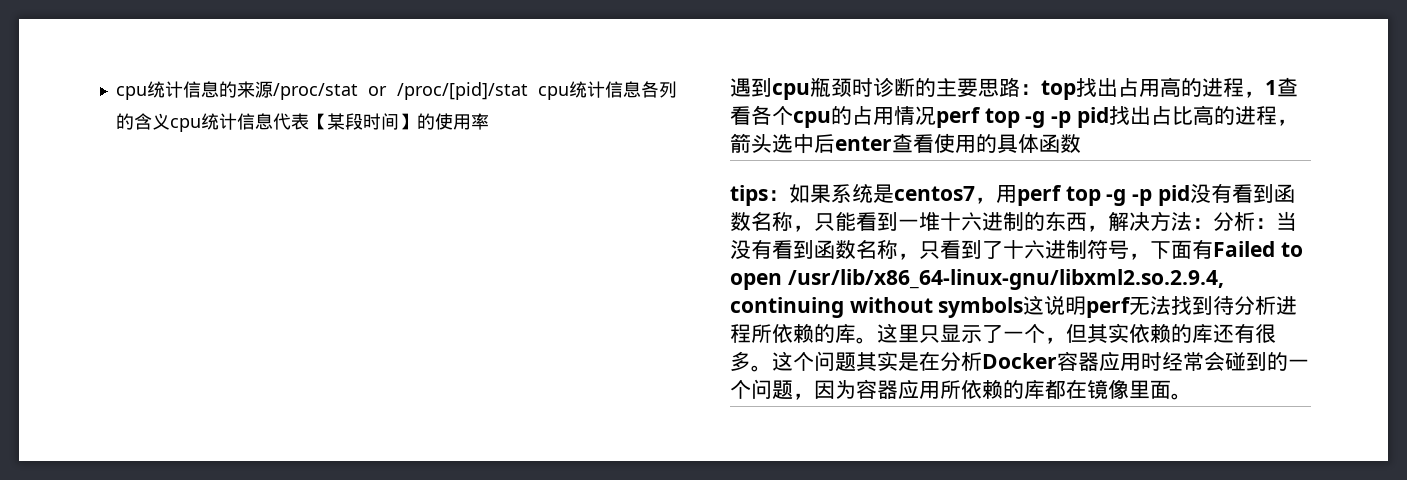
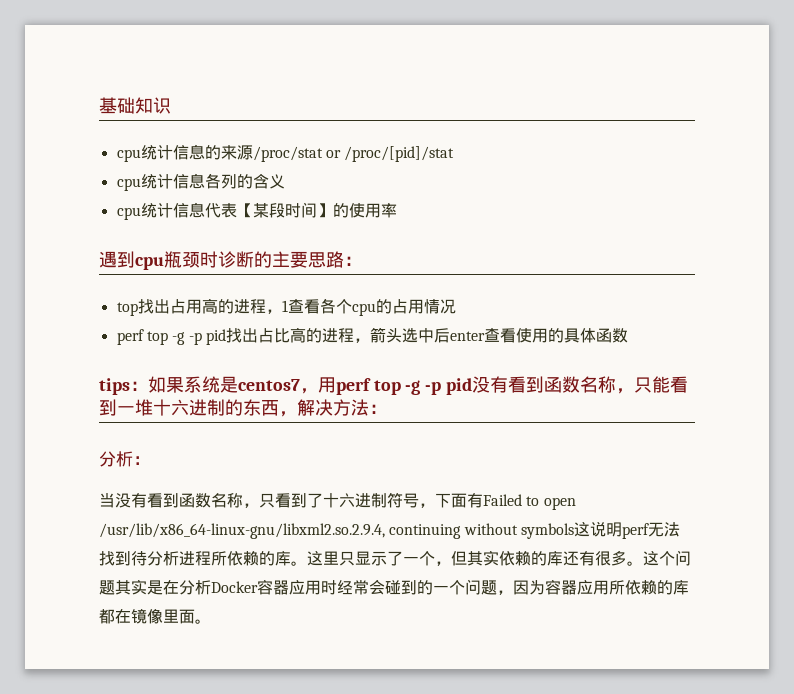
(115, 93) none -> [99,97,171,114] 基础知识 //
(528, 91) none -> (455, 154) //
(170, 121) none -> (285, 181) //
(1041, 89) none -> (362, 261) //
(936, 115) none -> (456, 306) //
(1213, 223) none -> (387, 409) //
(1276, 223) none -> (150, 460) //

